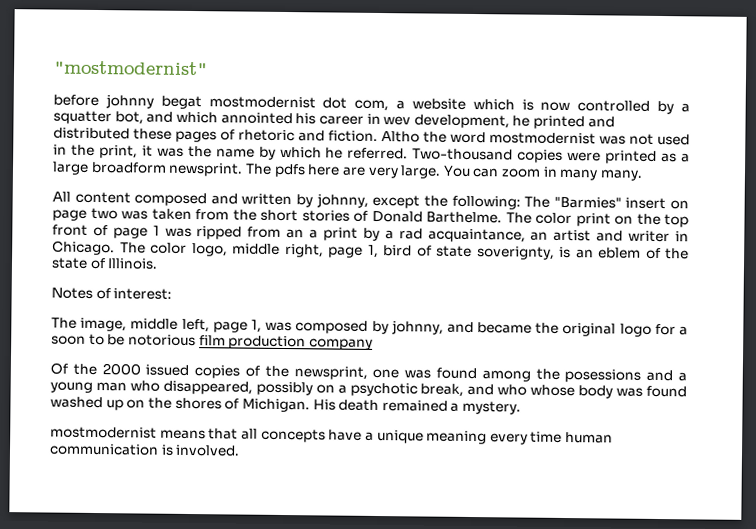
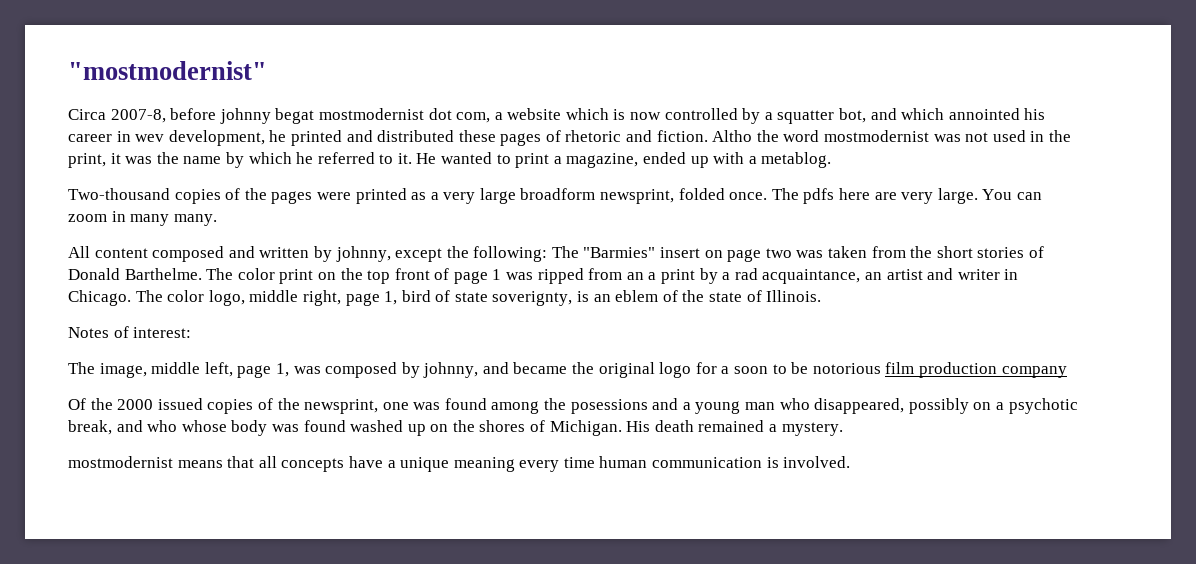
(208, 68) none -> [68,109,166,123] Circa 2007-8,
[347,147,564,163] referred. Two-thousand copies -> [317,152,832,168] [68,188,313,204] referred to it. He wanted to print a magazine, ended up with a metablog. // Two-thousand copies of the pages
(690, 158) none -> [443,192,476,204] very
[168,162,244,177] newsprint. -> [600,188,768,204] newsprint, folded once.

